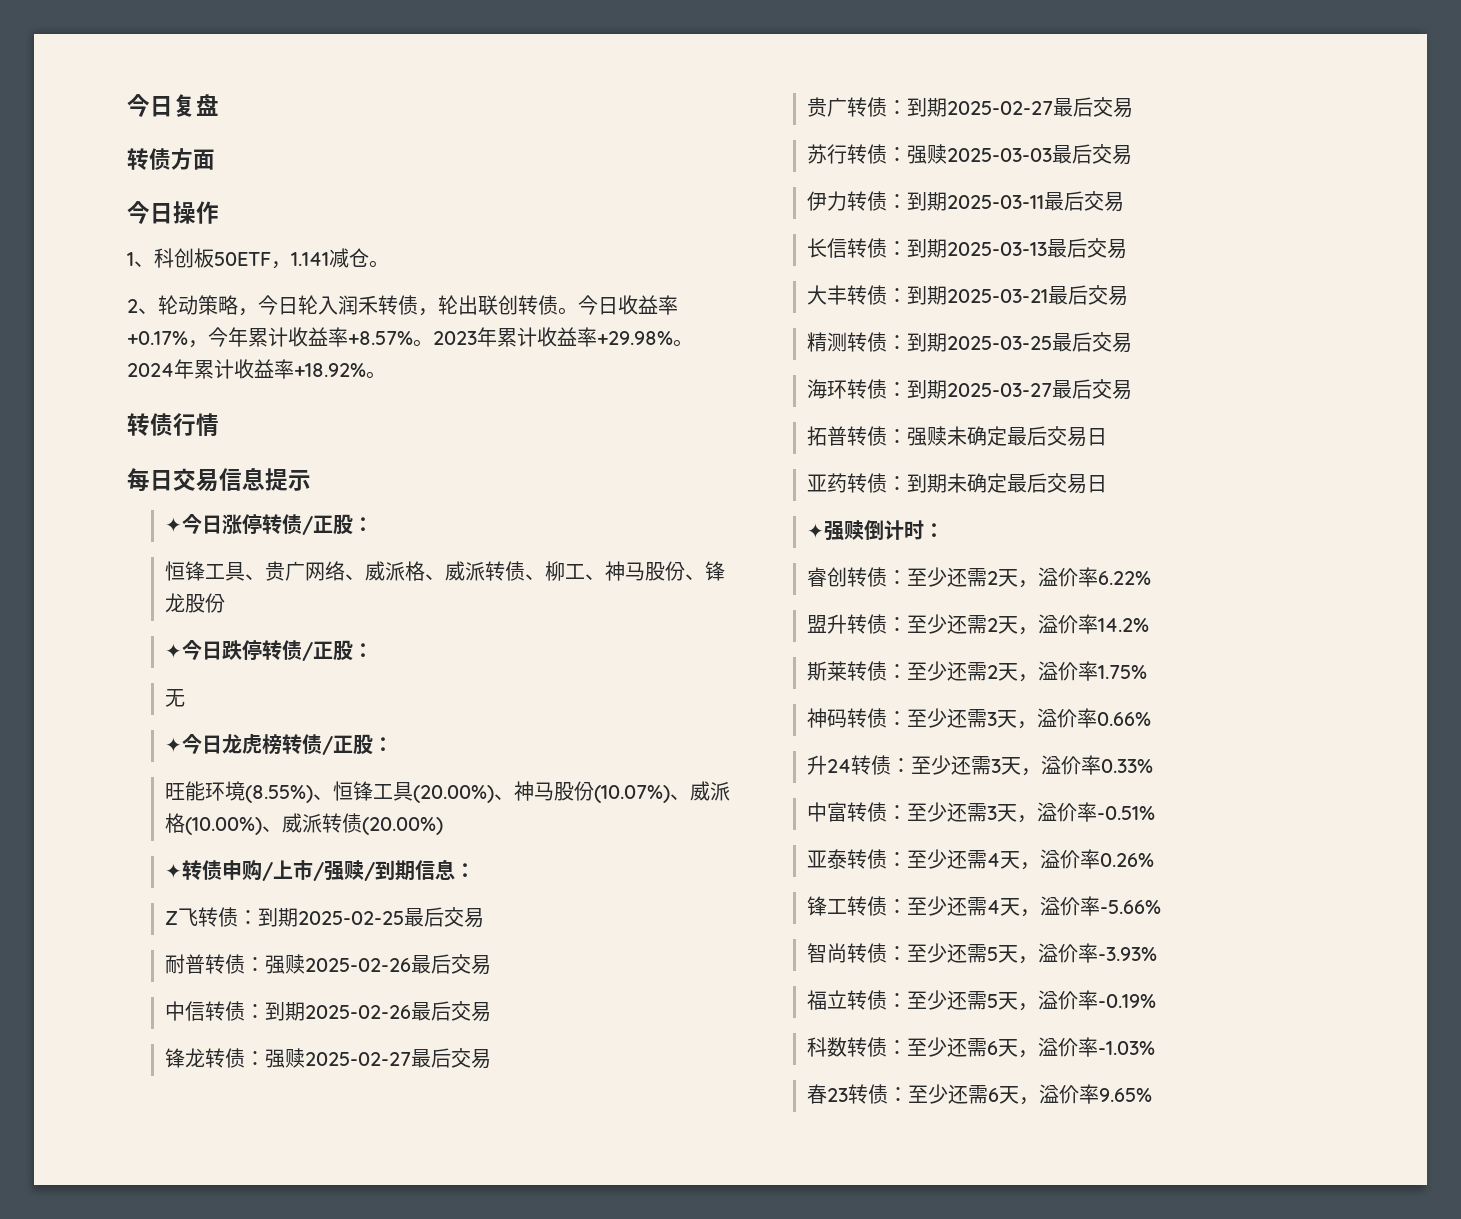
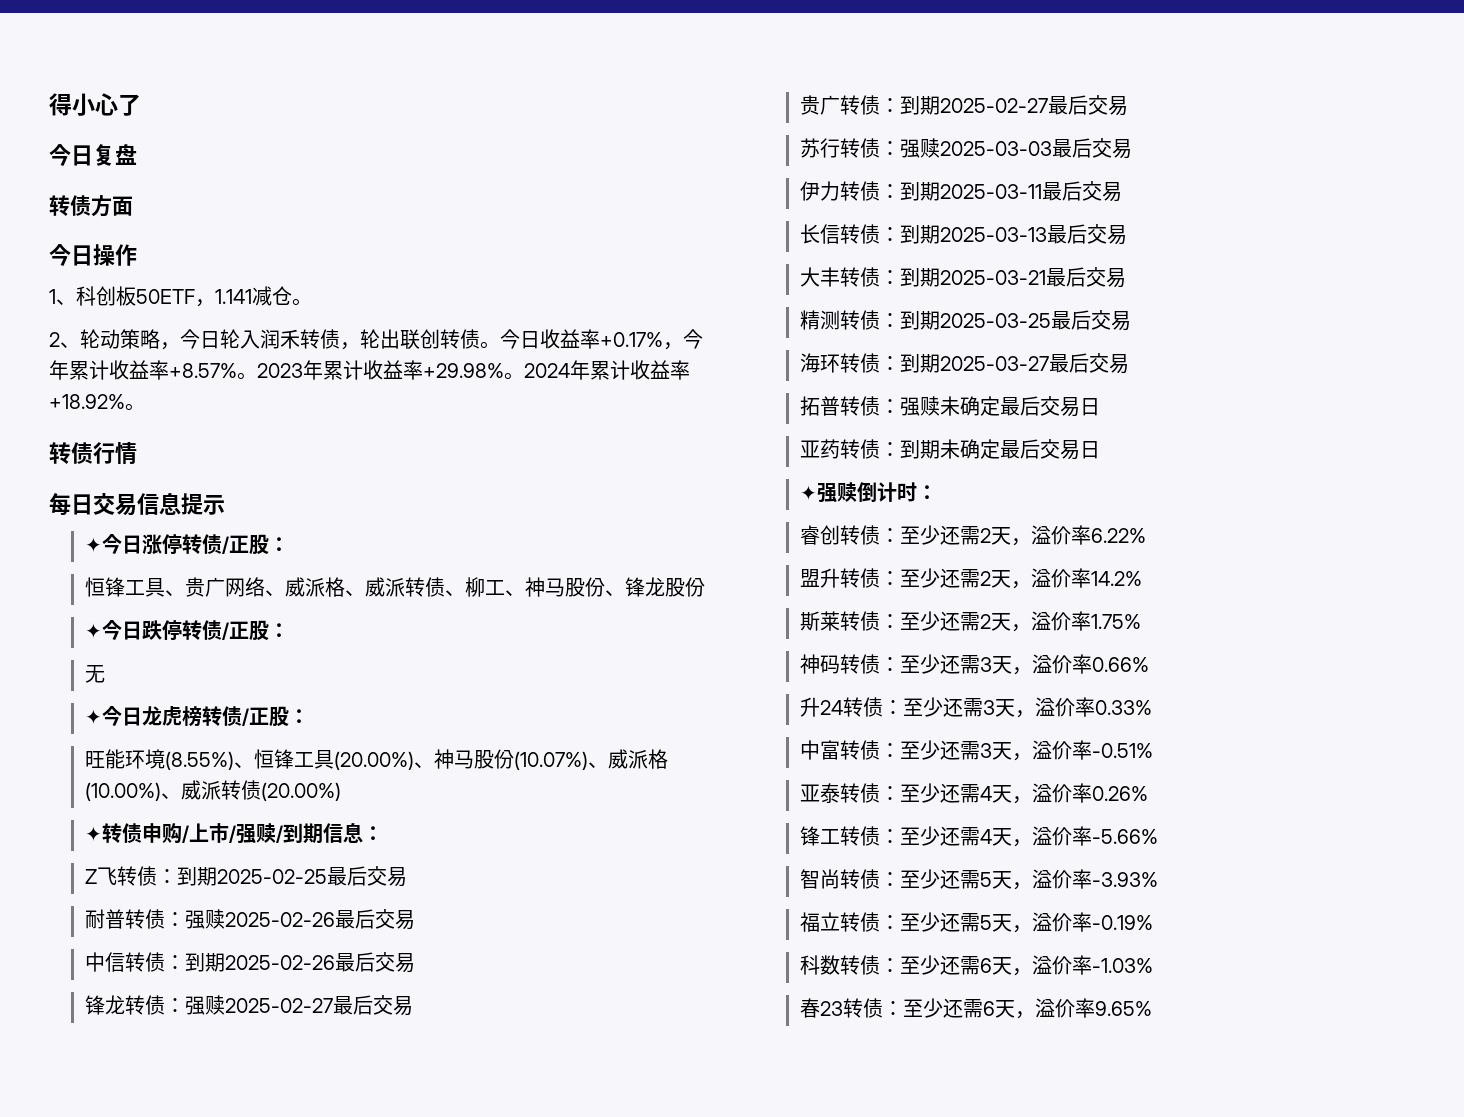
(127, 105) none -> [49,93,141,116] 得小心了 //

